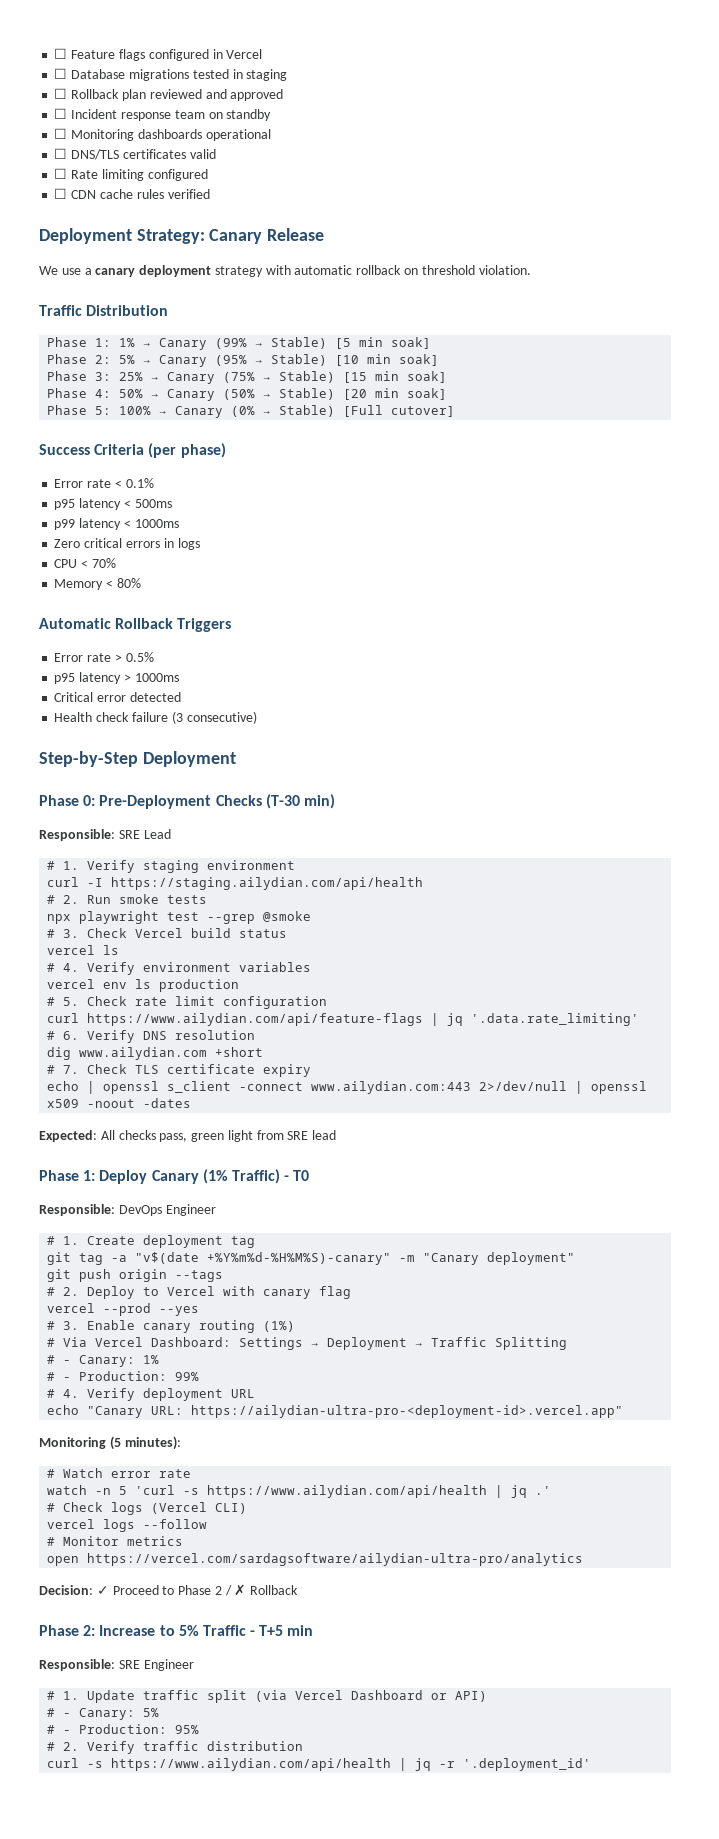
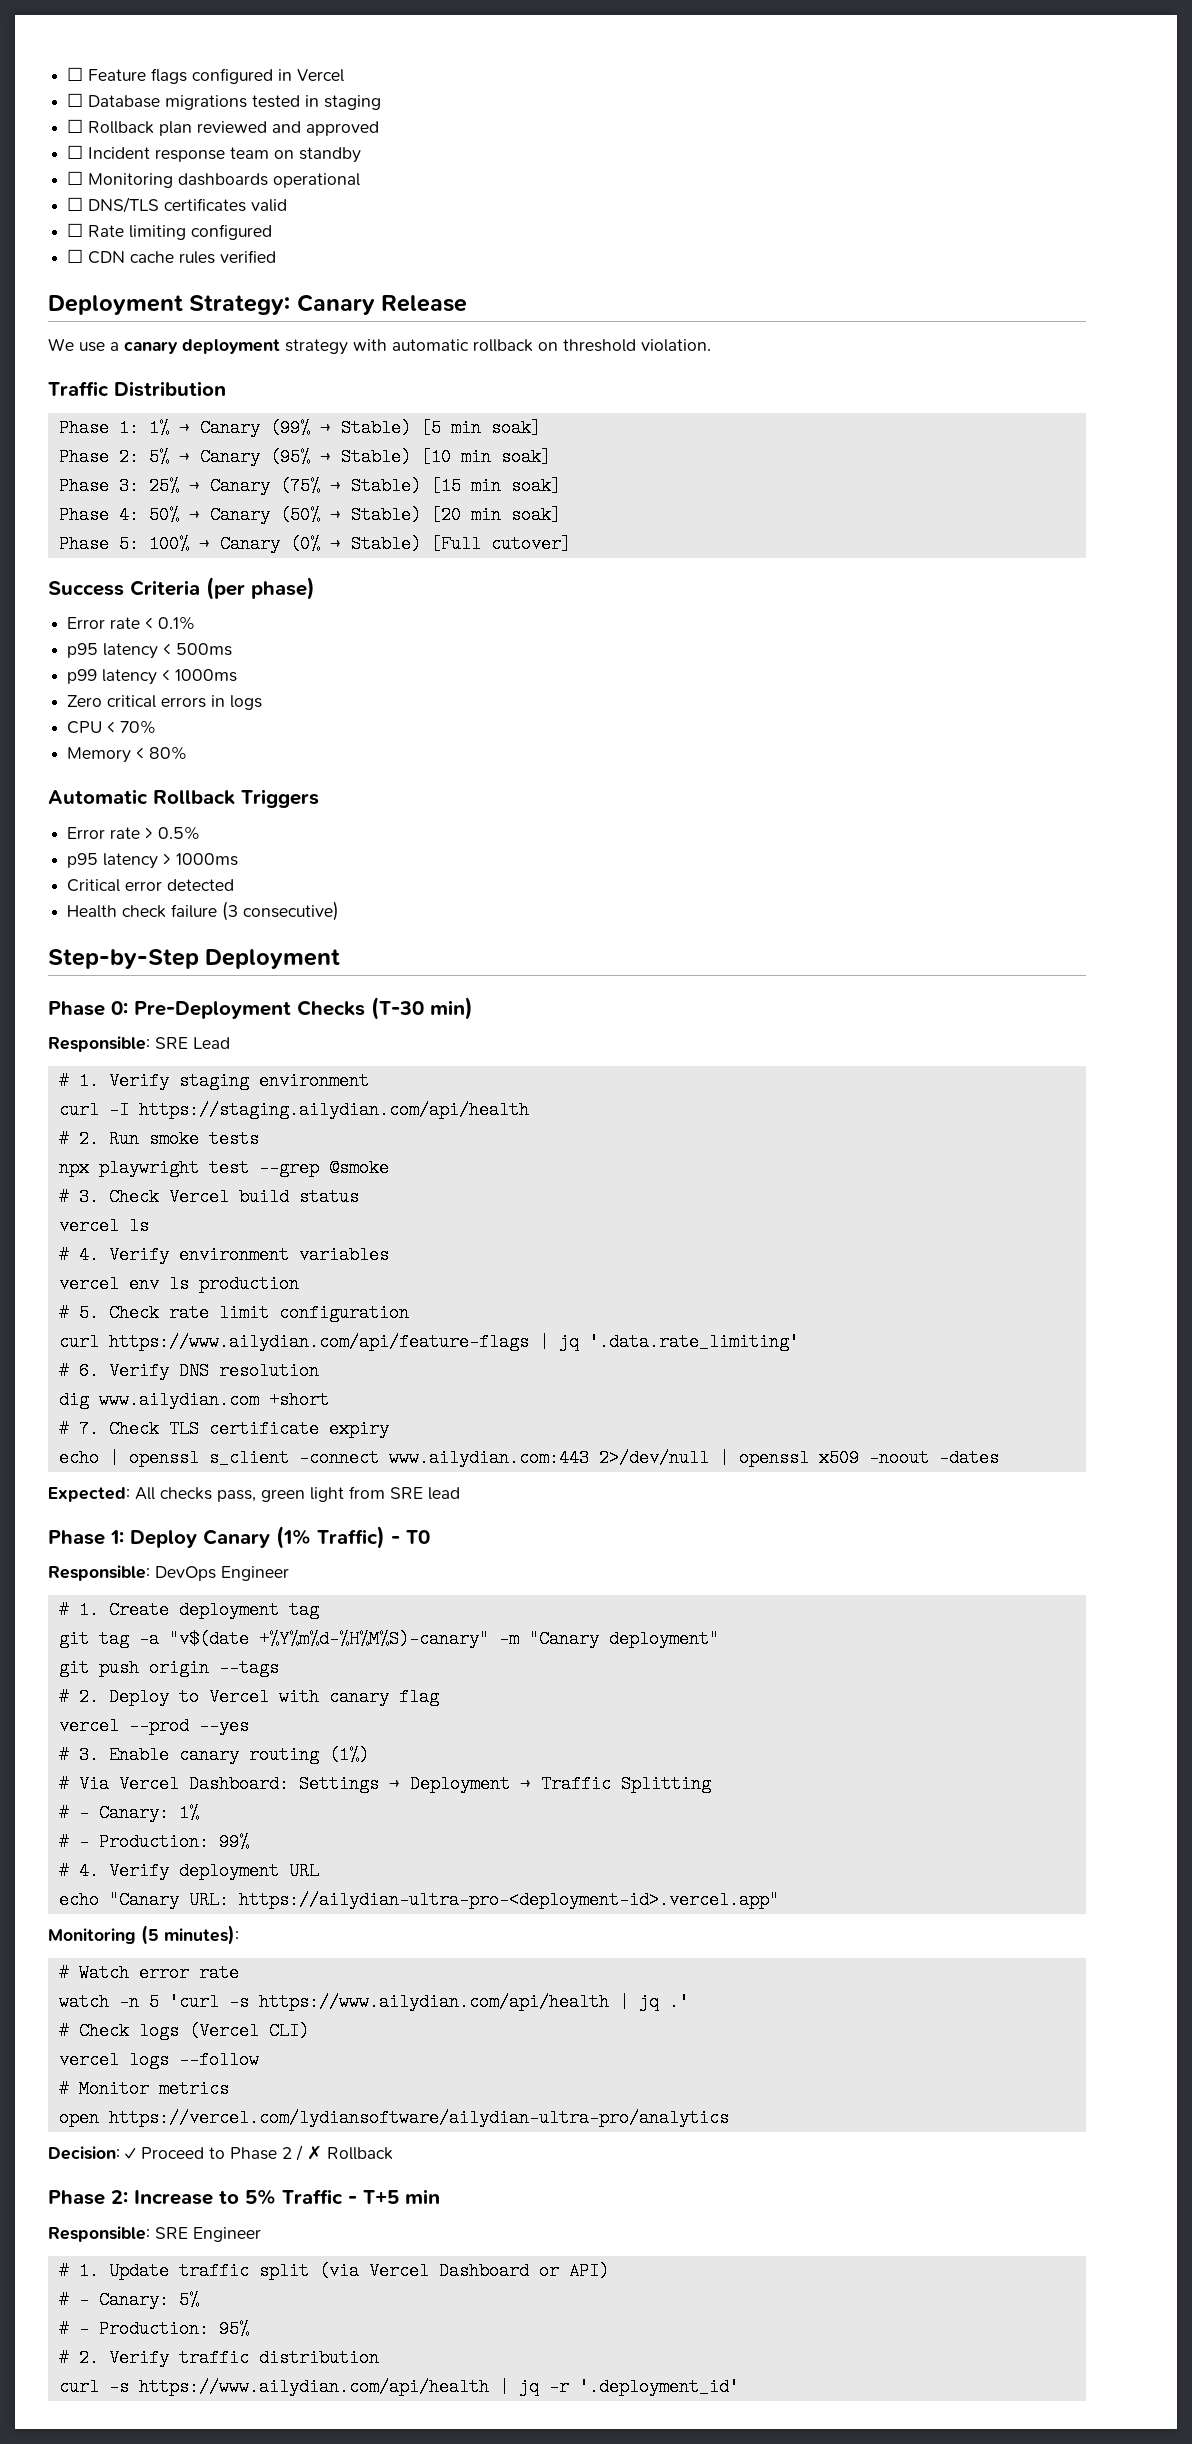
[87,1553,584,1566] https://vercel.com/sardagsoftware/ailydian-ultra-pro/analytics -> [108,2109,729,2127] https://vercel.com/lydiansoftware/ailydian-ultra-pro/analytics

